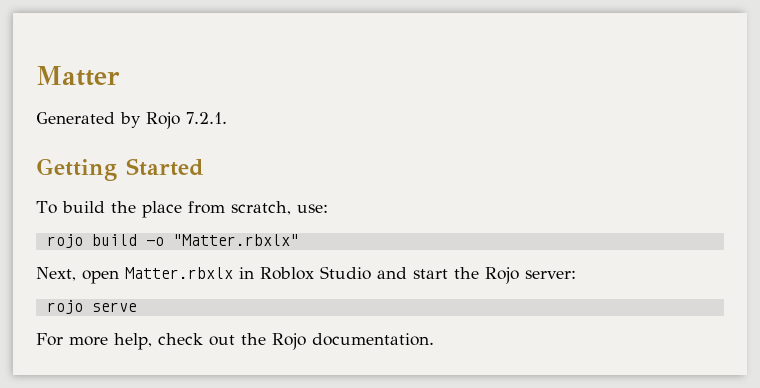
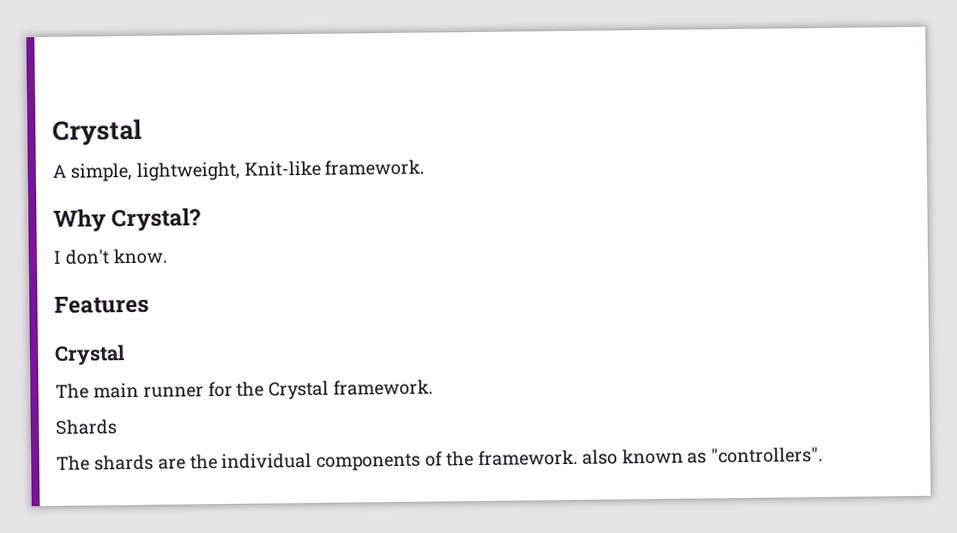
[36,66,120,86] [36,112,227,129] [36,158,204,181] [36,201,328,218] [46,234,299,248] [36,266,576,284] [46,300,137,314] [36,333,434,350] Matter // Generated by Rojo 7.2.1. // Getting Started // To build the place from scratch, use: // rojo build -o "Matter.rbxlx" // Next, open Matter.rbxlx in Roblox Studio and start the Rojo server: // rojo serve // For more help, check out the Rojo documentation. -> [52,118,142,146] [52,159,425,182] [53,207,202,232] [53,248,167,265] [54,295,149,314] [54,344,126,366] [55,379,434,400] [55,419,117,435] [56,447,824,471] Crystal // A simple, lightweight, Knit-like framework. // Why Crystal? // I don't know. // Features // Crystal // The main runner for the Crystal framework. // Shards // The shards are the individual components of the framework. also known as "controllers".

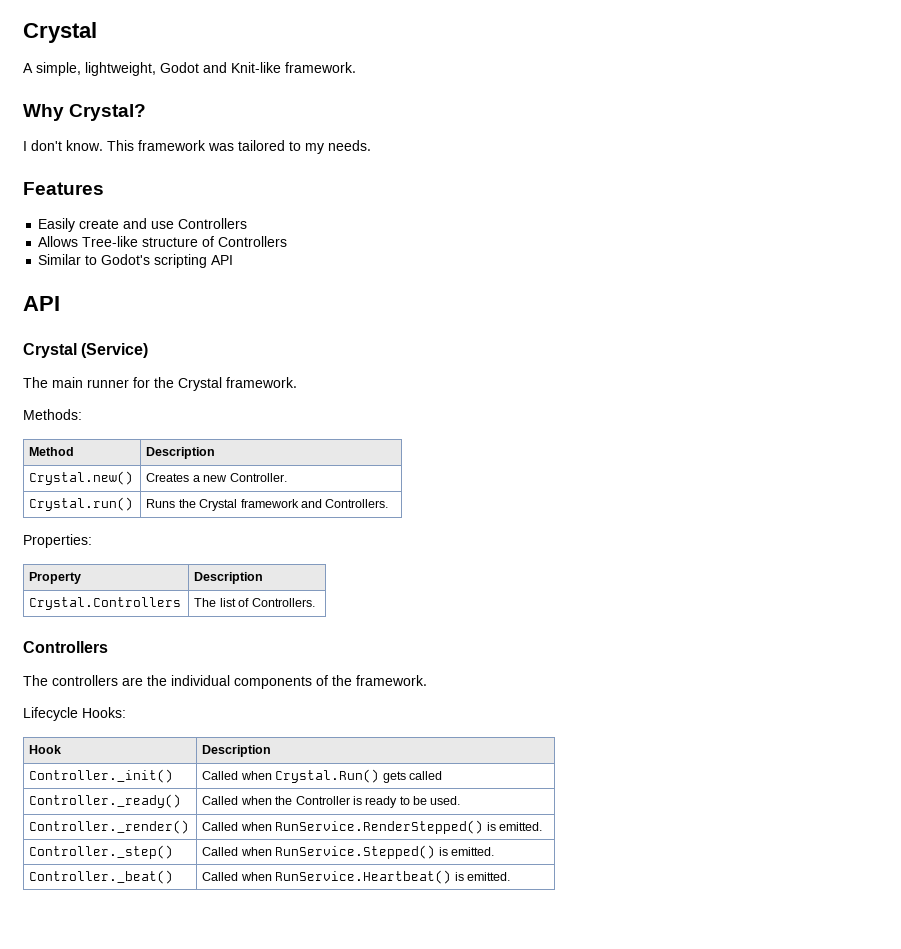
(240, 171) none -> [160,62,227,73] Godot and
[54,295,149,314] [54,344,126,366] // Features // Crystal -> [107,140,371,154] [23,182,104,195] [38,218,248,232] [38,236,288,247] [38,254,234,268] [23,296,60,311] [23,343,149,358] This framework was tailored to my needs. // Features // Easily create and use Controllers // Allows Tree-like structure of Controllers // Similar to Godot's scripting API // API // Crystal (Service)
[55,419,117,435] [56,454,154,471] Shards // The shards -> [23,409,82,420] [29,447,75,456] [146,447,216,459] [29,471,134,485] [146,473,287,482] [29,497,134,511] [146,499,389,511] [23,534,92,548] [29,572,82,584] [194,572,264,584] [29,597,182,610] [194,598,315,607] [23,641,108,653] [23,675,118,686] Methods: // Method | Description // Crystal.new() | Creates a new Controller. // Crystal.run() | Runs the Crystal framework and Controllers. // Properties: // Property | Description // Crystal.Controllers | The list of Controllers. // Controllers // The controllers
[581,447,824,465] also known as "controllers". -> [23,707,126,721] [29,745,62,754] [202,745,272,757] [29,769,174,783] [202,769,442,783] [29,794,182,808] [202,796,461,808] [29,820,190,834] [202,820,542,834] [29,845,174,859] [202,845,494,859] [29,870,174,884] [202,870,510,884] // Lifecycle Hooks: // Hook | Description // Controller._init() | Called when Crystal.Run() gets called // Controller._ready() | Called when the Controller is ready to be used. // Controller._render() | Called when RunService.RenderStepped() is emitted. // Controller._step() | Called when RunService.Stepped() is emitted. // Controller._beat() | Called when RunService.Heartbeat() is emitted.

